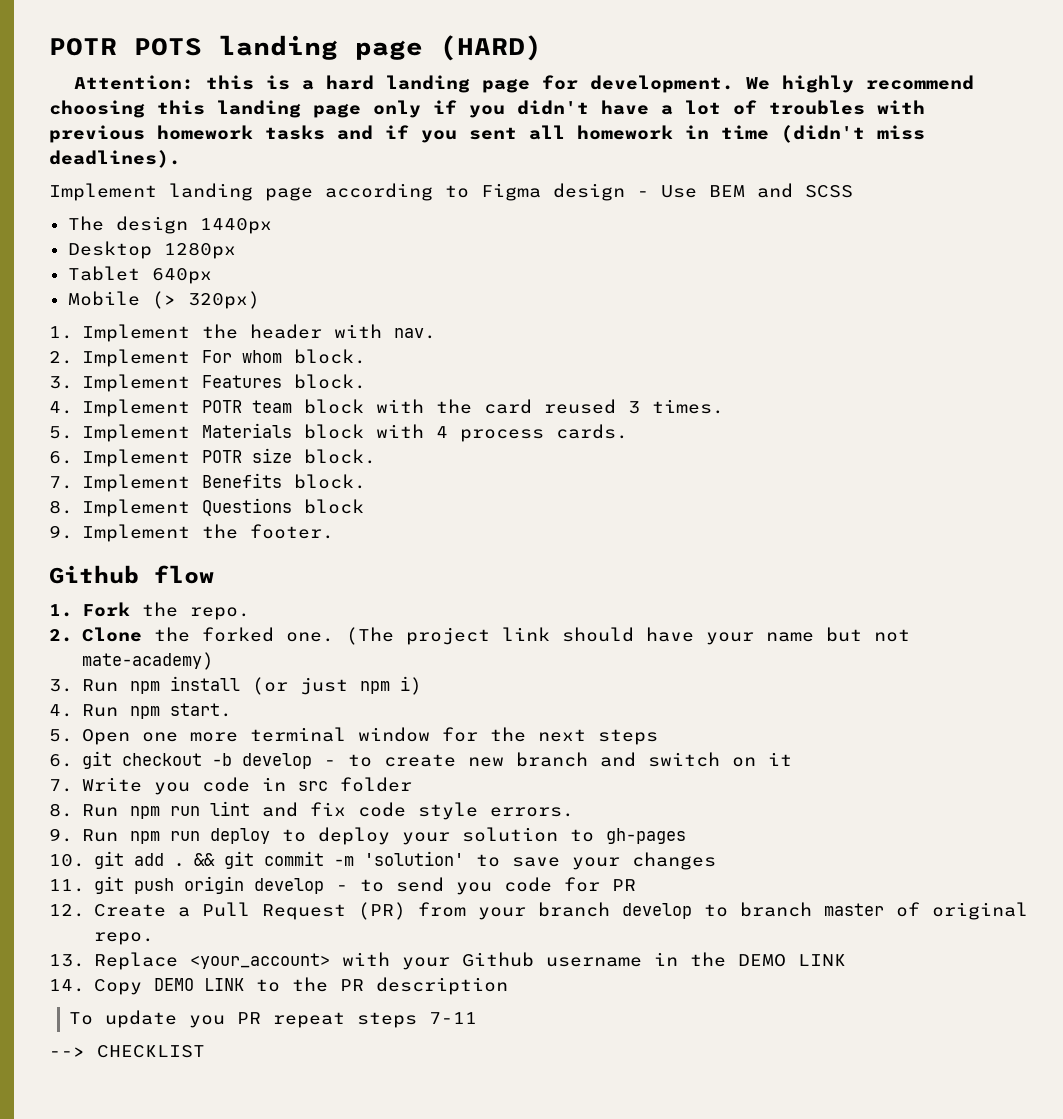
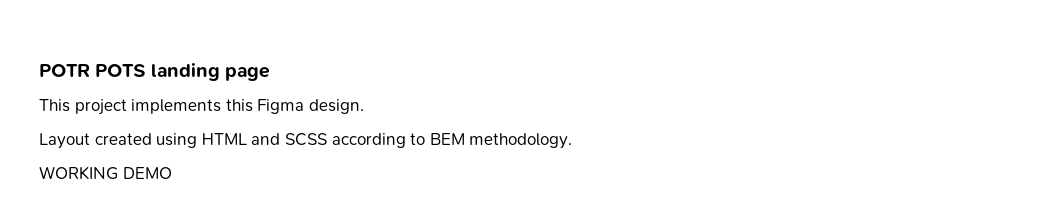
[440,35,542,61] [73,75,974,93] [49,100,925,118] [49,125,925,143] [49,150,181,168] [49,183,853,201] [67,216,272,234] [67,241,236,259] [67,266,212,284] [67,291,260,309] [49,324,436,342] [49,349,366,367] [49,374,366,392] [49,399,724,417] [49,423,628,442] [49,448,376,467] [49,473,366,492] [49,498,364,517] [49,524,334,542] [49,565,214,584] [49,602,250,620] [49,627,910,645] [81,652,214,670] [49,676,422,695] [49,703,232,719] [49,727,658,745] [49,751,792,769] [49,777,412,795] [49,801,574,820] [49,827,686,845] [49,851,716,870] [49,876,636,895] [49,902,1028,920] [93,932,154,945] [49,952,846,970] [49,977,508,995] [68,1010,477,1028] [49,1045,205,1058] (HARD) // Attention: this is a hard landing page for development. We highly recommend choosing this landing page only if you didn't have a lot of troubles with previous homework tasks and if you sent all homework in time (didn't miss deadlines). // Implement landing page according to Figma design - Use BEM and SCSS // The design 1440px // Desktop 1280px // Tablet 640px // Mobile (> 320px) // 1. Implement the header with nav. // 2. Implement For whom block. // 3. Implement Features block. // 4. Implement POTR team block with the card reused 3 times. // 5. Implement Materials block with 4 process cards. // 6. Implement POTR size block. // 7. Implement Benefits block. // 8. Implement Questions block // 9. Implement the footer. // Github flow // 1. Fork the repo. // 2. Clone the forked one. (The project link should have your name but not mate-academy) // 3. Run npm install (or just npm i) // 4. Run npm start. // 5. Open one more terminal window for the next steps // 6. git checkout -b develop - to create new branch and switch on it // 7. Write you code in src folder // 8. Run npm run lint and fix code style errors. // 9. Run npm run deploy to deploy your solution to gh-pages // 10. git add . && git commit -m 'solution' to save your changes // 11. git push origin develop - to send you code for PR // 12. Create a Pull Request (PR) from your branch develop to branch master of original repo. // 13. Replace <your_account> with your Github username in the DEMO LINK // 14. Copy DEMO LINK to the PR description // To update you PR repeat steps 7-11 // --> CHECKLIST -> [39,99,364,115] [39,133,573,149] [39,166,172,180] // This project implements this Figma design. // Layout created using HTML and SCSS according to BEM methodology. // WORKING DEMO

